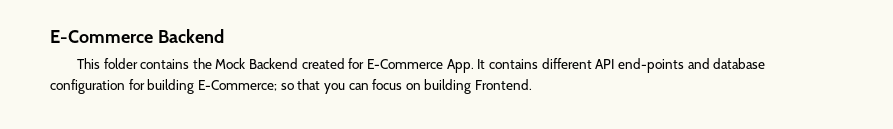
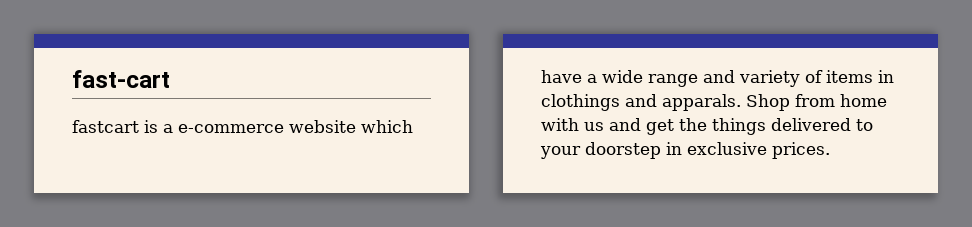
[50,29,224,43] [76,58,766,73] [50,79,533,94] E-Commerce Backend // This folder contains the Mock Backend created for E-Commerce App. It contains different API end-points and database configuration for building E-Commerce; so that you can focus on building Frontend. -> [72,70,170,88] [72,120,413,133] [541,70,894,87] [541,94,887,111] [541,118,873,135] [540,142,830,159] fast-cart // fastcart is a e-commerce website which have a wide range and variety of items in clothings and apparals. Shop from home with us and get the things delivered to your doorstep in exclusive prices.

